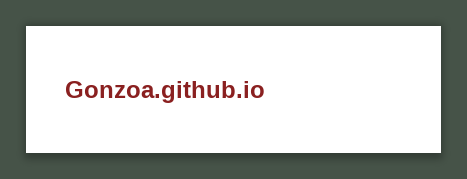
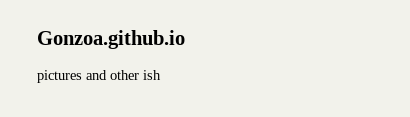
(265, 92) none -> [37,70,161,83] // pictures and other ish

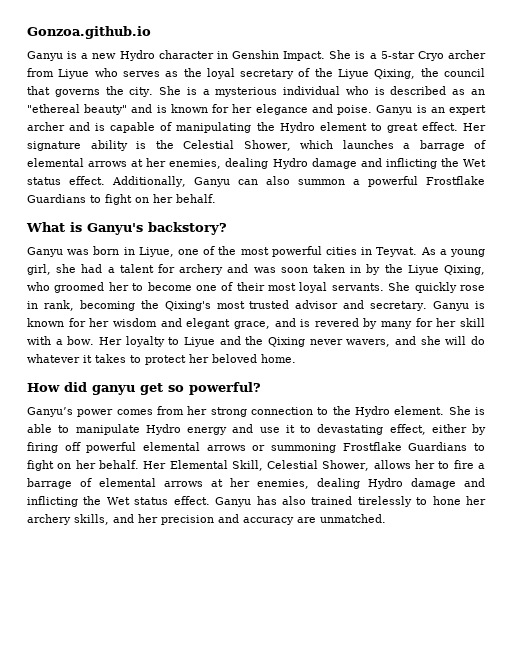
[37,70,161,83] pictures and other ish -> [27,50,487,61] [27,68,486,79] [27,86,485,97] [27,104,486,115] [27,122,486,133] [27,140,486,151] [27,158,486,169] [27,176,485,187] [27,194,216,205] [26,222,227,235] [27,246,485,257] [27,264,485,275] [27,282,485,293] [27,300,486,311] [27,318,486,329] [27,336,486,347] [27,354,296,365] [27,382,261,395] [27,406,485,417] [27,424,486,435] [27,442,486,453] [27,460,485,471] [27,478,485,489] [27,496,487,507] [27,514,386,525] Ganyu is a new Hydro character in Genshin Impact. She is a 5-star Cryo archer from Liyue who serves as the loyal secretary of the Liyue Qixing, the council that governs the city. She is a mysterious individual who is described as an "ethereal beauty" and is known for her elegance and poise. Ganyu is an expert archer and is capable of manipulating the Hydro element to great effect. Her signature ability is the Celestial Shower, which launches a barrage of elemental arrows at her enemies, dealing Hydro damage and inflicting the Wet status effect. Additionally, Ganyu can also summon a powerful Frostflake Guardians to fight on her behalf. // What is Ganyu's backstory? // Ganyu was born in Liyue, one of the most powerful cities in Teyvat. As a young girl, she had a talent for archery and was soon taken in by the Liyue Qixing, who groomed her to become one of their most loyal servants. She quickly rose in rank, becoming the Qixing's most trusted advisor and secretary. Ganyu is known for her wisdom and elegant grace, and is revered by many for her skill with a bow. Her loyalty to Liyue and the Qixing never wavers, and she will do whatever it takes to protect her beloved home. // How did ganyu get so powerful? // Ganyu’s power comes from her strong connection to the Hydro element. She is able to manipulate Hydro energy and use it to devastating effect, either by firing off powerful elemental arrows or summoning Frostflake Guardians to fight on her behalf. Her Elemental Skill, Celestial Shower, allows her to fire a barrage of elemental arrows at her enemies, dealing Hydro damage and inflicting the Wet status effect. Ganyu has also trained tirelessly to hone her archery skills, and her precision and accuracy are unmatched.

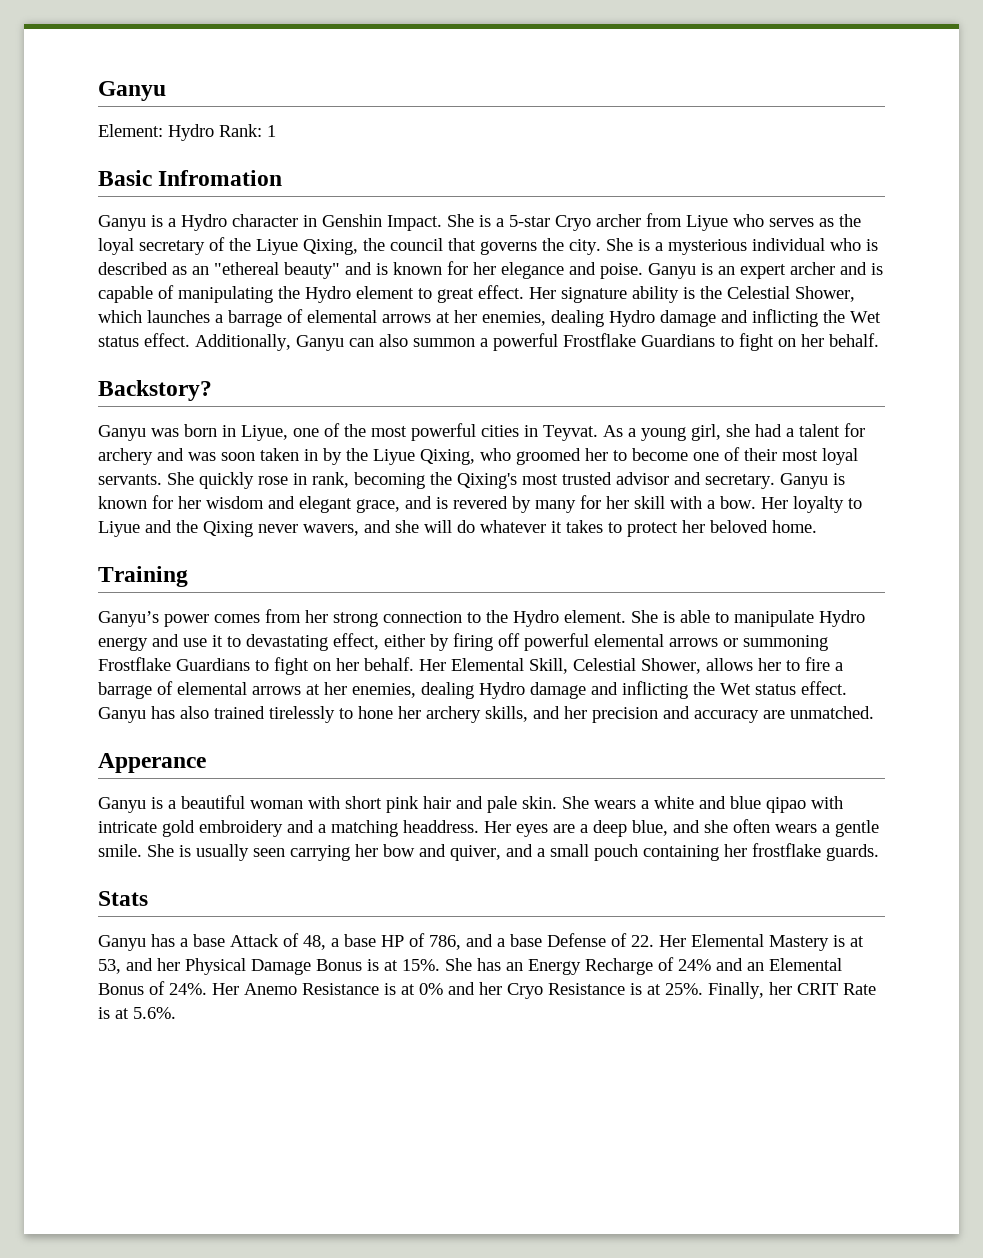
[27,26,151,39] [27,51,117,61] Gonzoa.github.io // Ganyu is a new -> [98,81,166,101] [98,124,276,141] [98,170,283,186] [98,215,176,231] Ganyu // Element: Hydro Rank: 1 // Basic Infromation // Ganyu is a
[26,222,227,235] What is Ganyu's backstory? -> [98,380,212,401] Backstory?
[27,382,261,395] How did ganyu get so powerful? -> [98,566,188,587] Training
(386, 518) none -> [98,753,206,773] [98,795,843,813] [98,819,879,837] [98,843,879,861] [98,891,148,906] [98,933,864,951] [98,957,842,975] [98,981,876,999] [98,1007,176,1019] // Apperance // Ganyu is a beautiful woman with short pink hair and pale skin. She wears a white and blue qipao with intricate gold embroidery and a matching headdress. Her eyes are a deep blue, and she often wears a gentle smile. She is usually seen carrying her bow and quiver, and a small pouch containing her frostflake guards. // Stats // Ganyu has a base Attack of 48, a base HP of 786, and a base Defense of 22. Her Elemental Mastery is at 53, and her Physical Damage Bonus is at 15%. She has an Energy Recharge of 24% and an Elemental Bonus of 24%. Her Anemo Resistance is at 0% and her Cryo Resistance is at 25%. Finally, her CRIT Rate is at 5.6%.

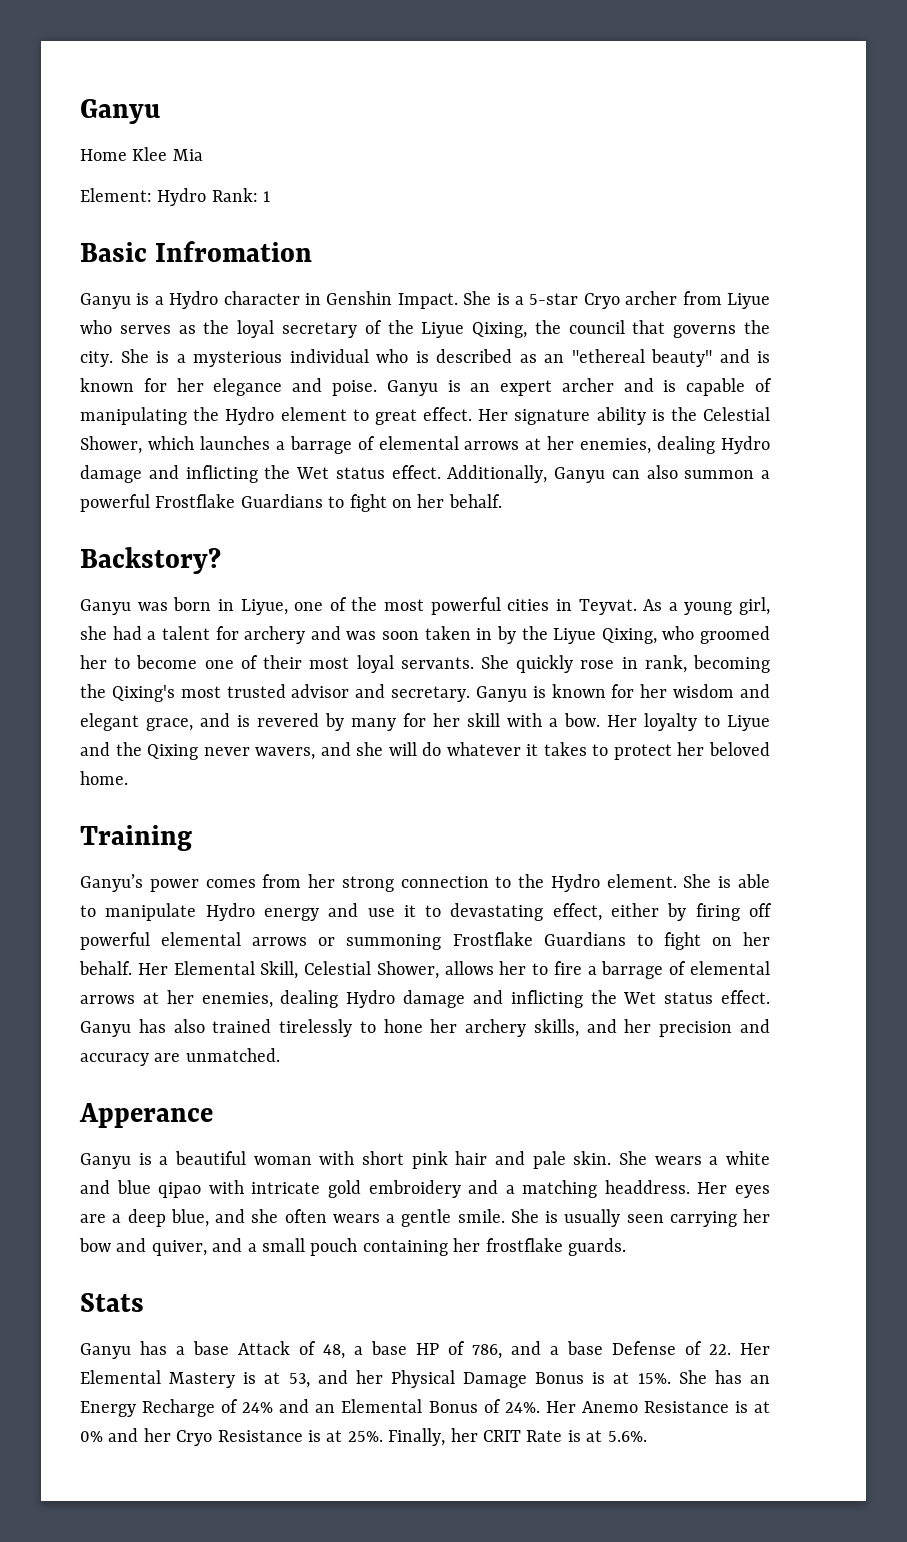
[98,81,166,101] Ganyu -> [80,99,160,124] [80,147,203,161] Ganyu // Home Klee Mia

